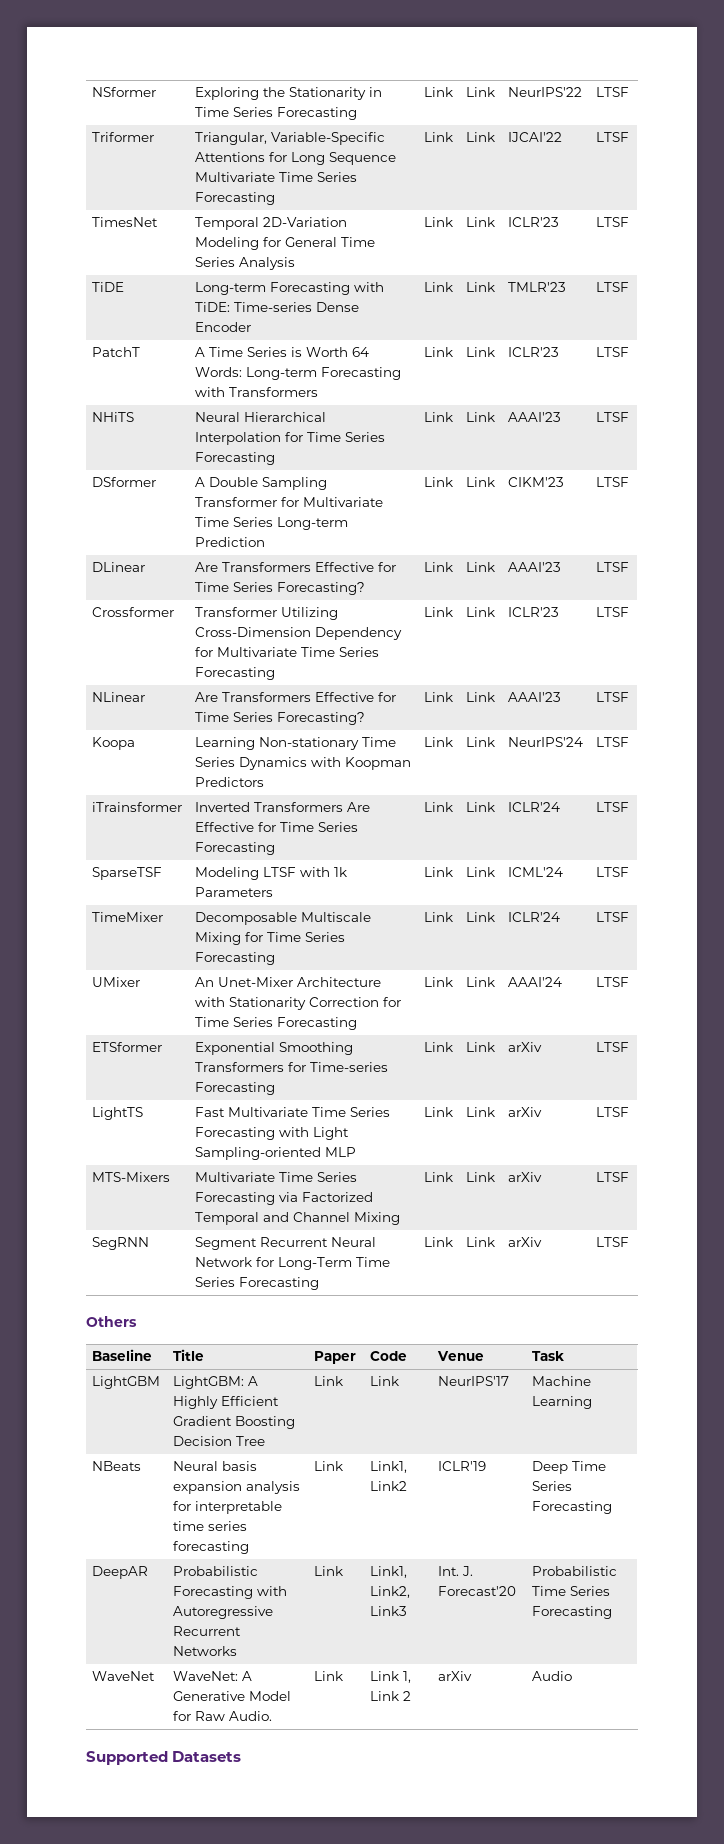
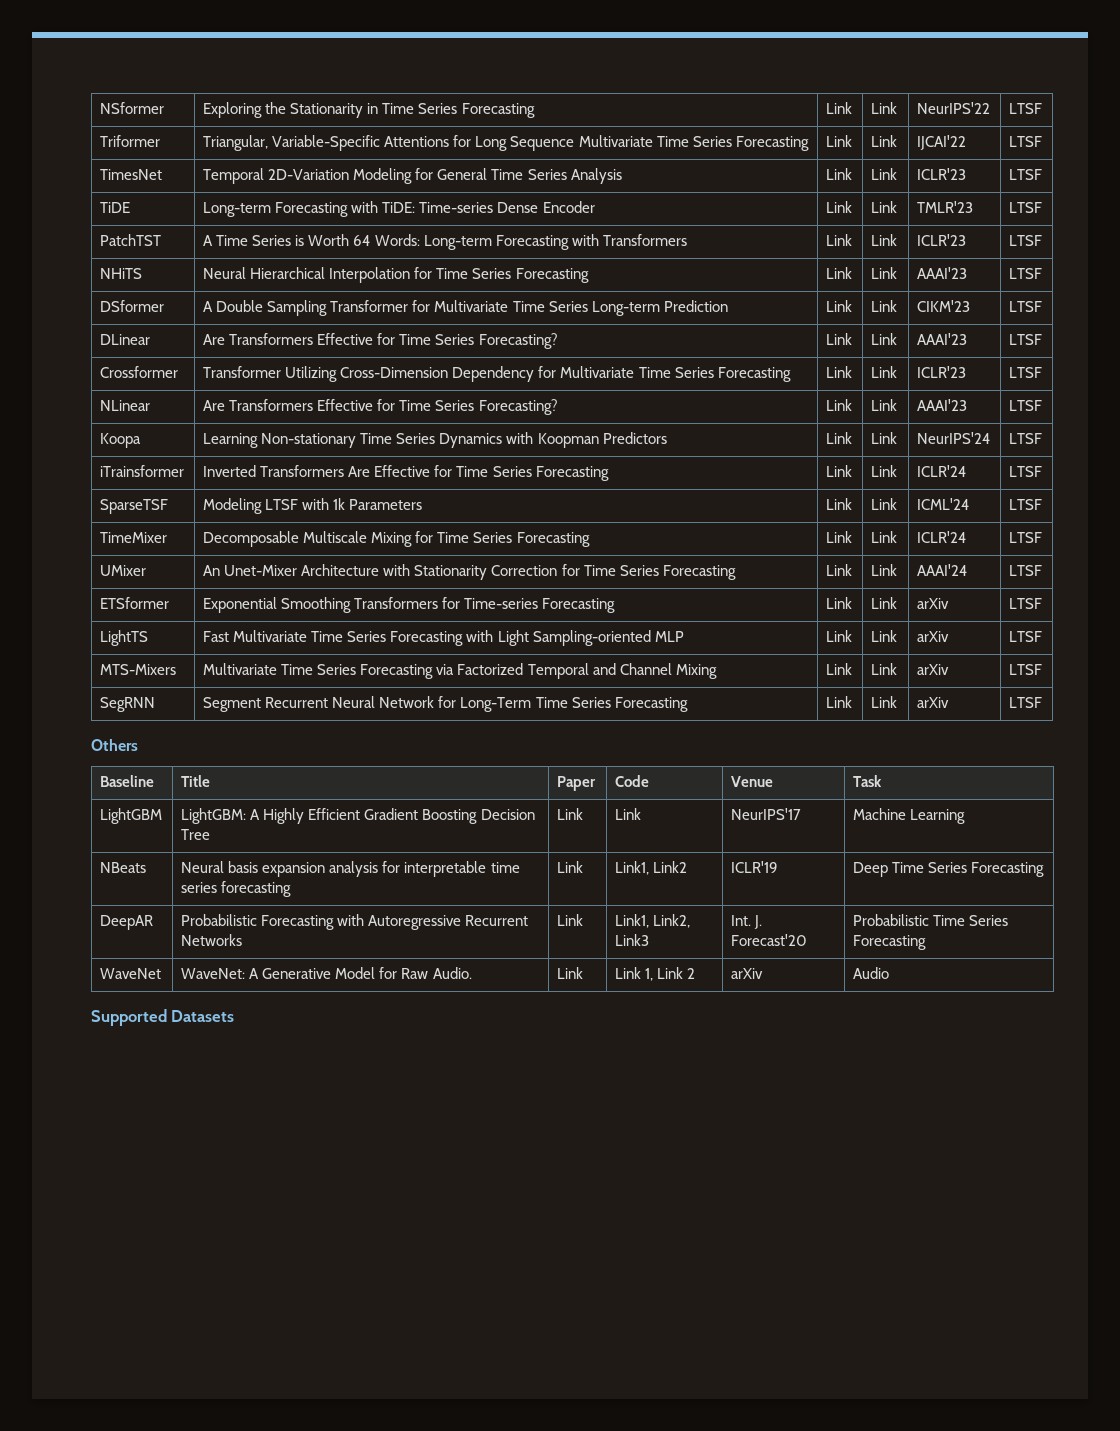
[92,347,141,357] PatchT -> [100,234,162,246] PatchTST

